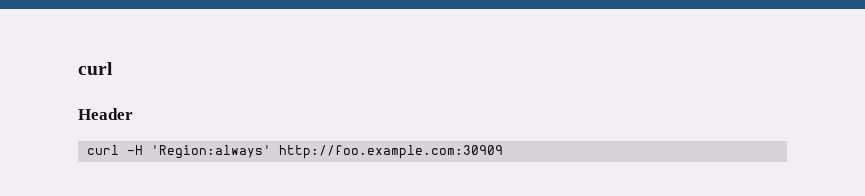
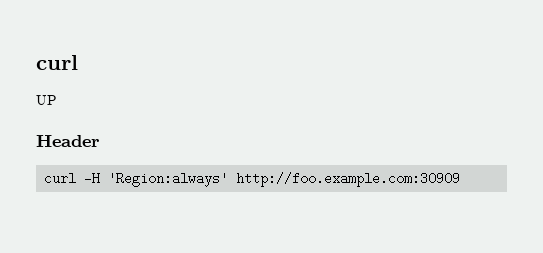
[78,62,113,75] curl -> [36,55,78,70] [36,95,57,105] curl // UP

